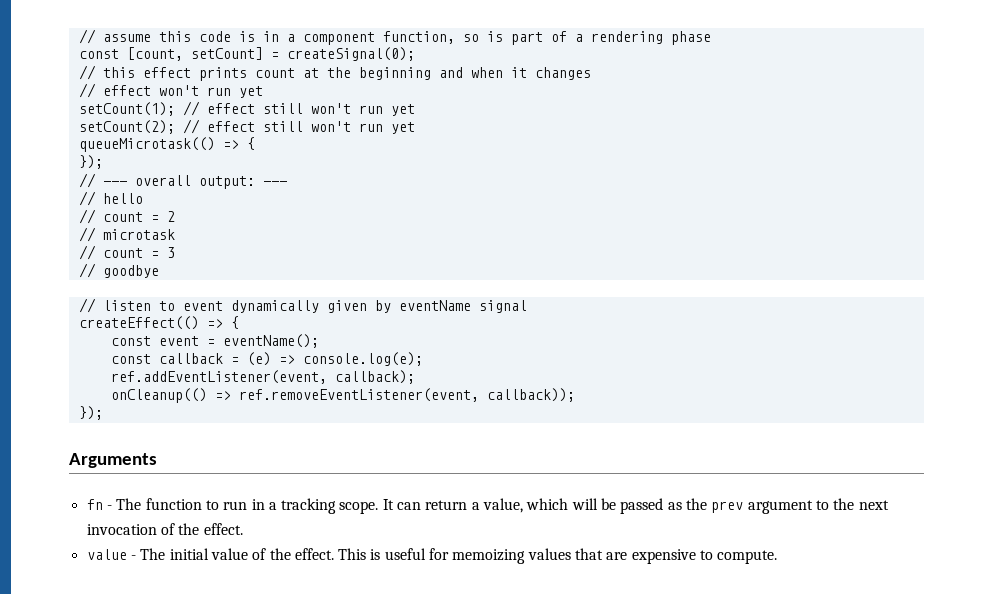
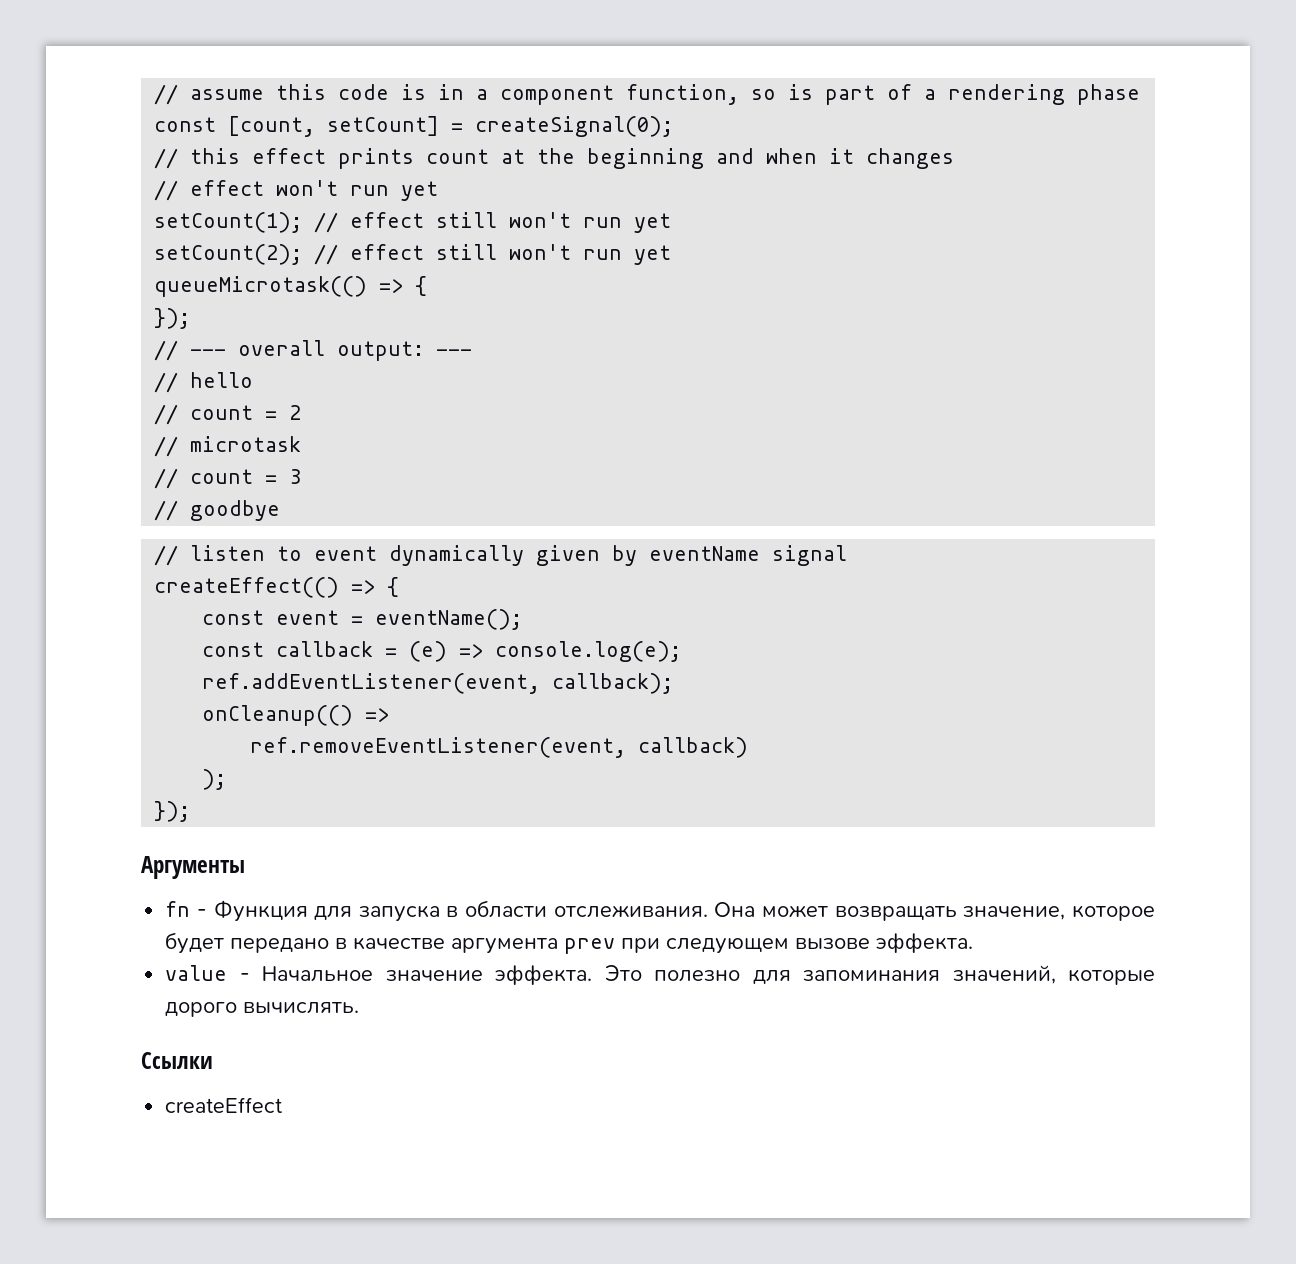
[238,388,575,402] [78,406,103,420] [69,453,157,468] ref.removeEventListener(event, callback)); // }); // Arguments -> [250,737,749,758] [202,769,227,790] [154,801,191,822] [141,856,245,879] // ref.removeEventListener(event, callback) // ); // }); // Аргументы
[116,498,889,514] [86,523,243,535] [86,548,778,564] The function to run in a tracking scope. It can return a value, which will be passed as the prev argument to the next invocation of the effect. // value - The initial value of the effect. This is useful for memoizing values that are expensive to compute. -> [213,900,1155,922] [165,932,974,954] [165,965,1155,985] [165,1002,360,1017] [141,1052,213,1069] [165,1097,283,1113] Функция для запуска в области отслеживания. Она может возвращать значение, которое будет передано в качестве аргумента prev при следующем вызове эффекта. // value - Начальное значение эффекта. Это полезно для запоминания значений, которые дорого вычислять. // Ссылки // createEffect

